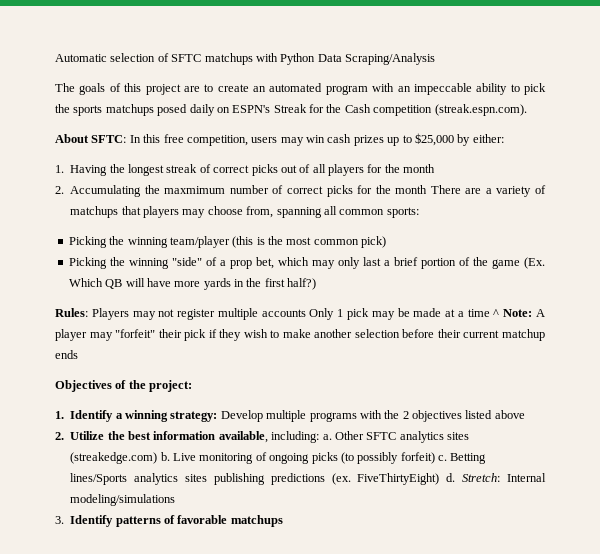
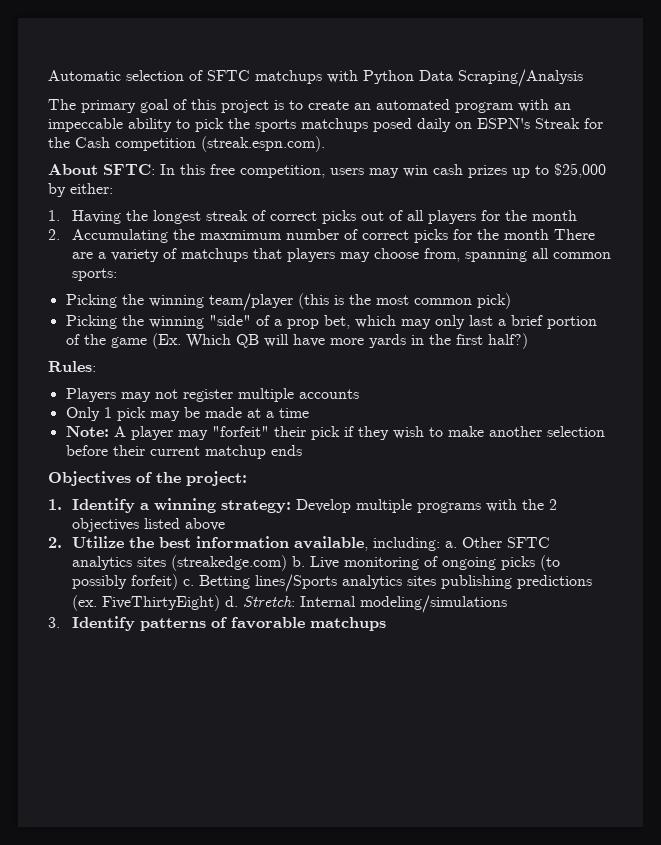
[79,83,106,95] goals -> [81,99,169,113] primary goal
[183,86,200,92] are -> [274,100,284,110] is
(88, 312) none -> (96, 366) //
(306, 313) none -> (359, 394) //
[493,309,500,317] ^ -> (309, 413) //

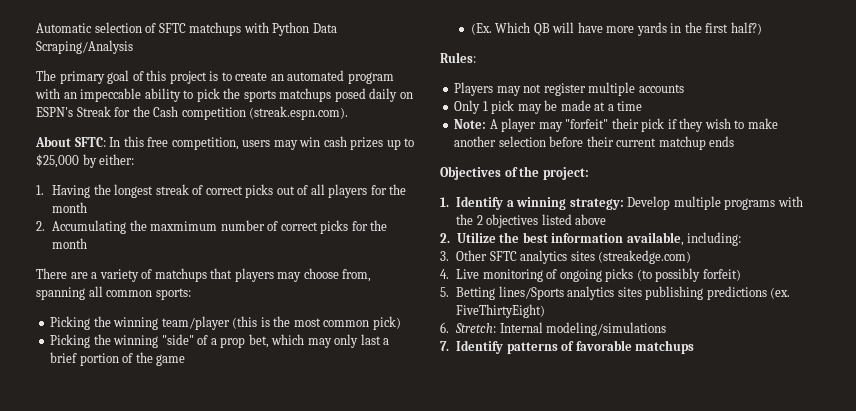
(549, 234) none -> (88, 243) //
(147, 342) none -> (186, 360) //
[444,541,457,548] a. -> [440,251,449,261] // 3.
[291,556,305,567] b. -> [440,269,449,279] // 4.
[182,579,194,586] c. -> [440,287,449,297] // 5.
[224,596,238,607] d. -> [440,322,449,333] // 6.
[48,617,60,628] 3. -> [440,341,449,351] 7.

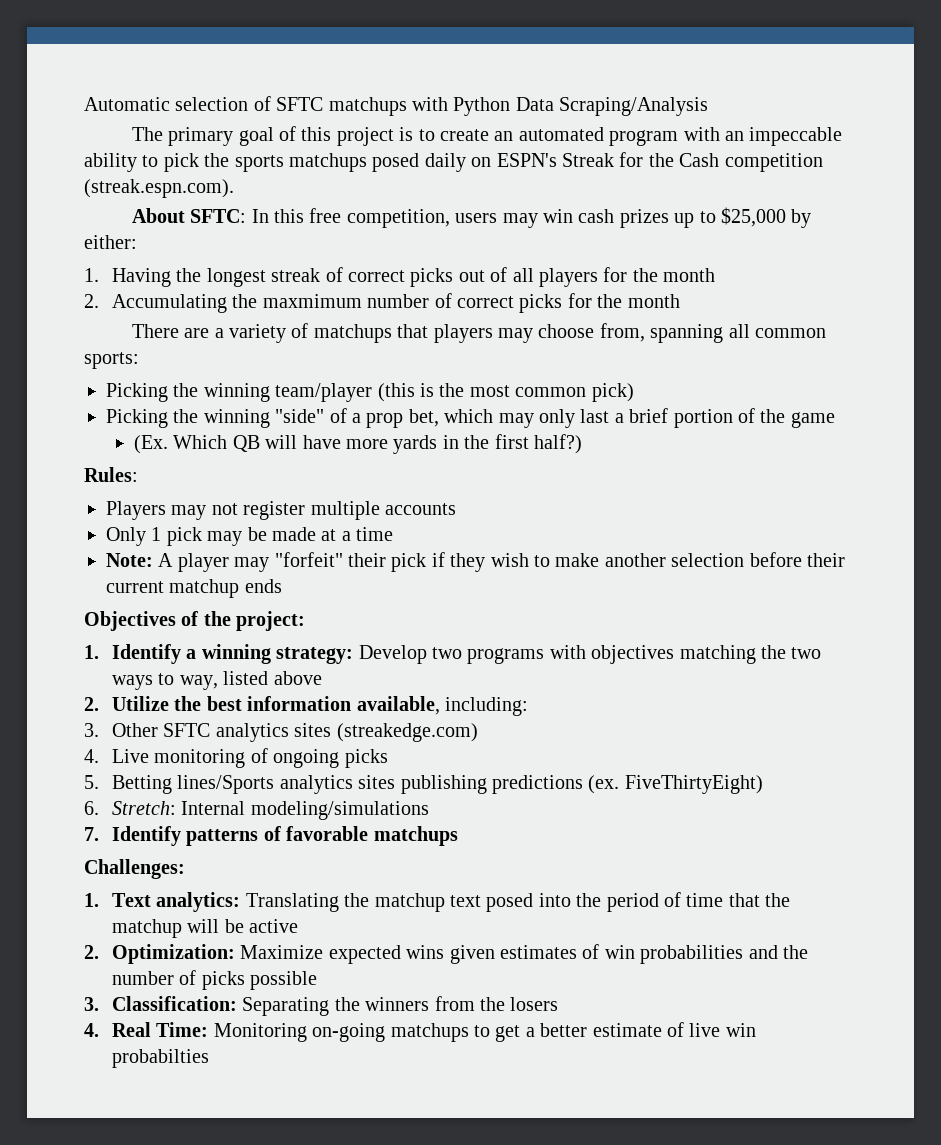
[673,196,721,210] multiple -> [432,647,463,659] two
[456,214,539,228] the 2 objectives -> [591,645,822,664] [112,673,218,690] objectives matching the two ways to way,
[636,268,741,282] (to possibly forfeit) -> (388, 758) none
(695, 347) none -> [84,859,185,879] [84,892,791,912] [112,919,299,938] [84,944,809,964] [112,970,318,990] [84,996,559,1016] [84,1022,756,1042] [112,1049,210,1068] // Challenges: // 1. Text analytics: Translating the matchup text posed into the period of time that the matchup will be active // 2. Optimization: Maximize expected wins given estimates of win probabilities and the number of picks possible // 3. Classification: Separating the winners from the losers // 4. Real Time: Monitoring on-going matchups to get a better estimate of live win probabilties

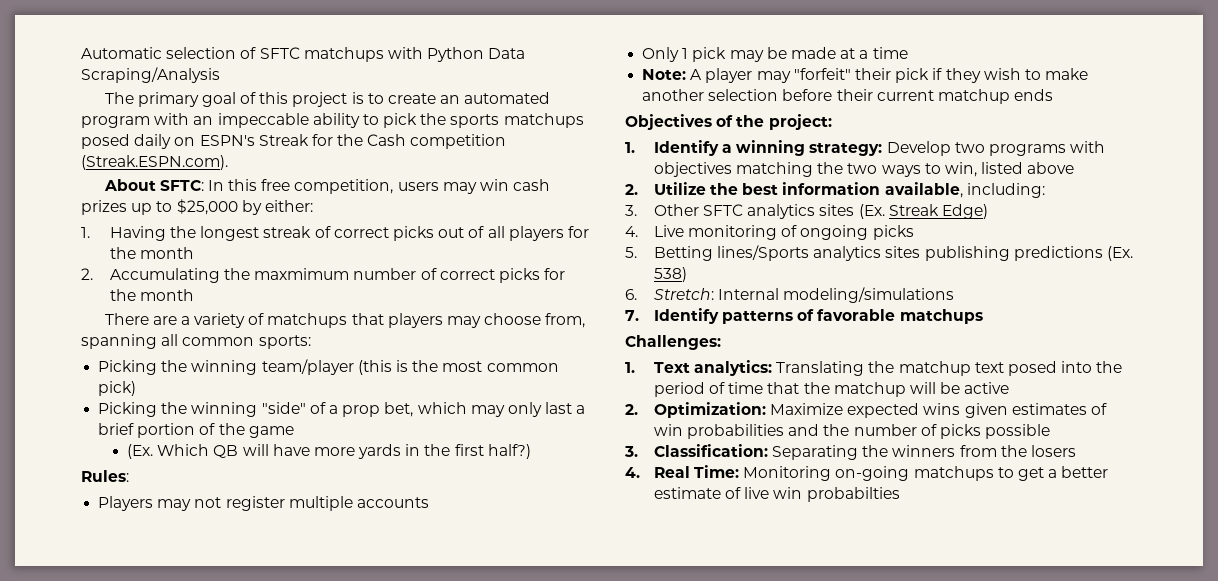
[84,179,234,198] (streak.espn.com). -> [81,155,228,170] (Streak.ESPN.com).
[179,675,218,690] way, -> [944,162,977,177] win,
[336,723,478,742] (streakedge.com) -> [858,204,988,219] (Ex. Streak Edge)
[588,775,763,794] (ex. FiveThirtyEight) -> [1106,246,1133,261] [653,267,687,282] (Ex. 538)

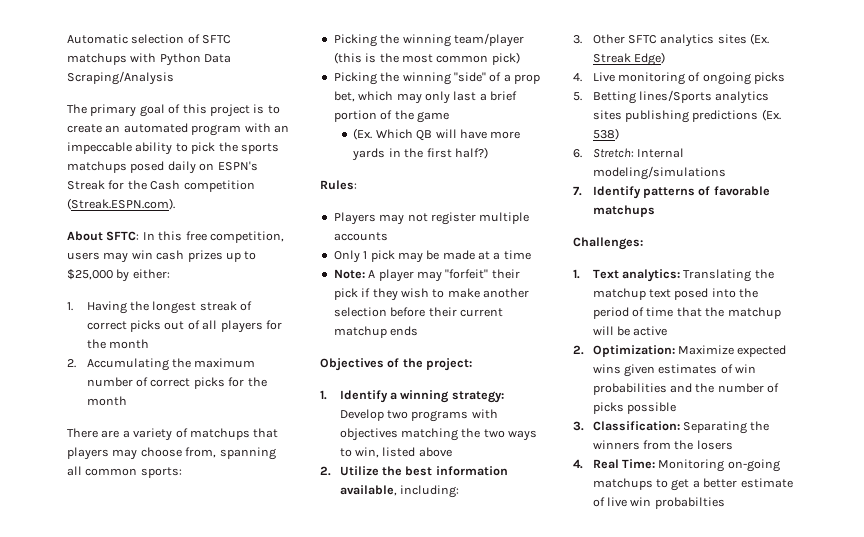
[254,268,350,280] maxmimum -> [194,358,256,368] maximum

